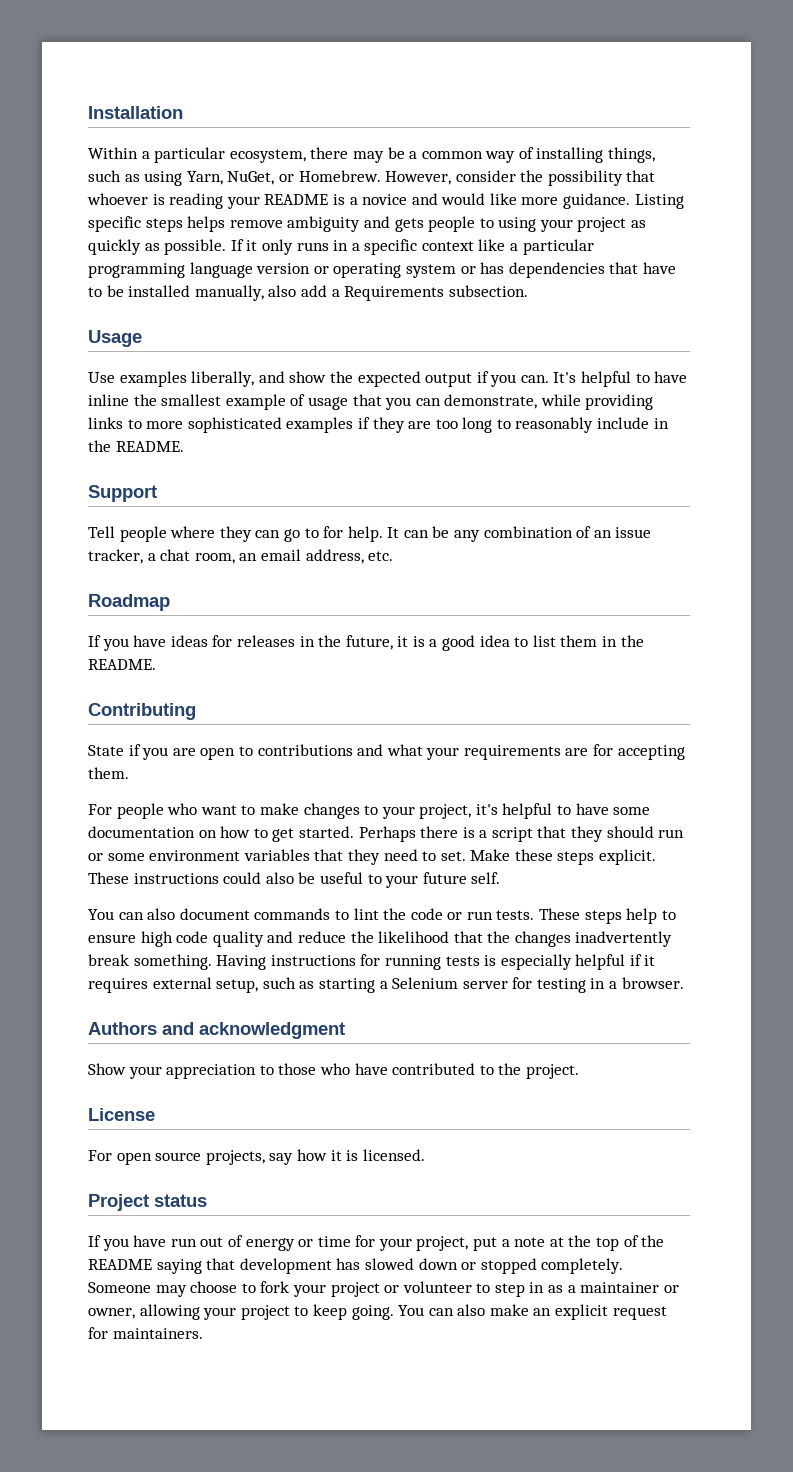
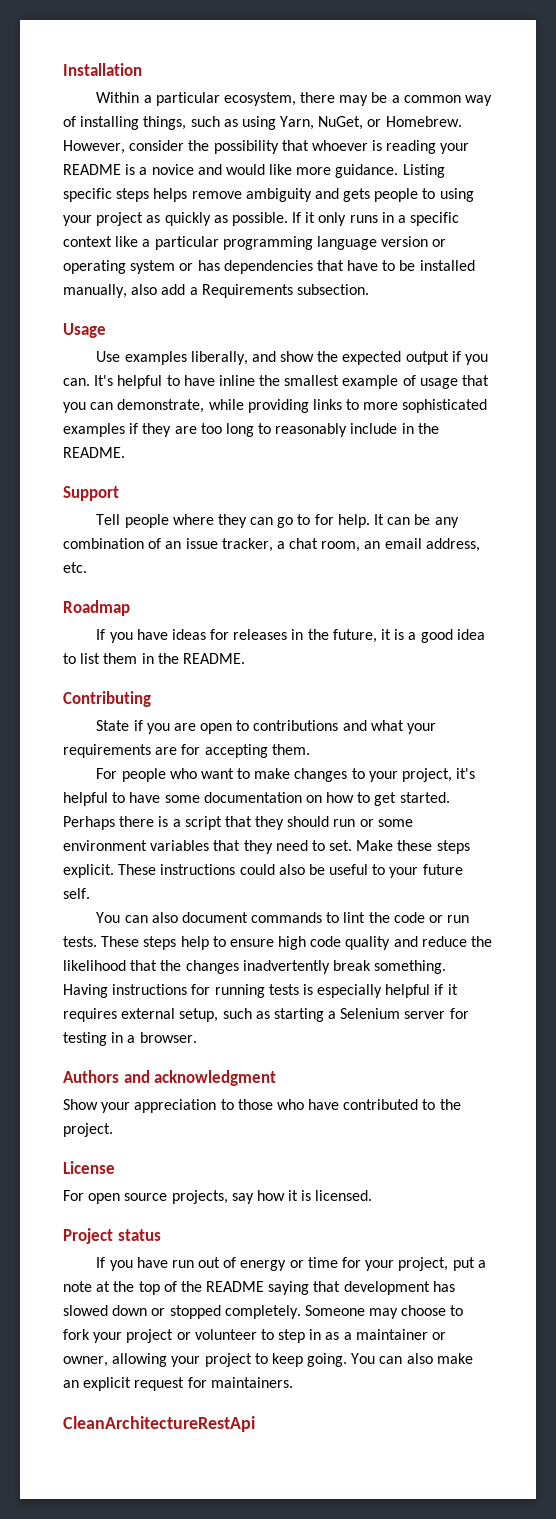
(203, 1333) none -> [63,1416,255,1432] // CleanArchitectureRestApi

